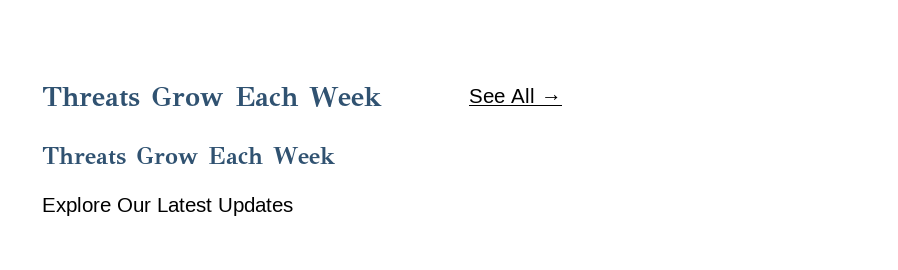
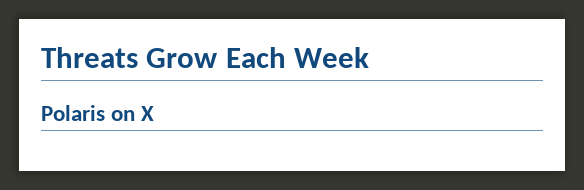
[42,86,382,107] [42,146,335,165] [42,197,293,216] [469,88,562,103] Threats Grow Each Week // Threats Grow Each Week // Explore Our Latest Updates // See All → -> [41,47,370,68] [41,105,155,121] Threats Grow Each Week // Polaris on X

